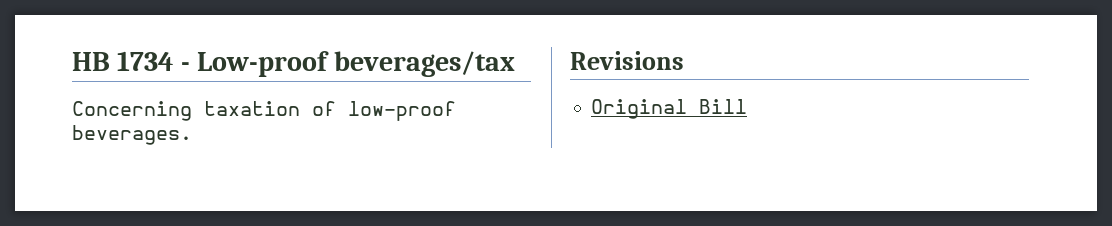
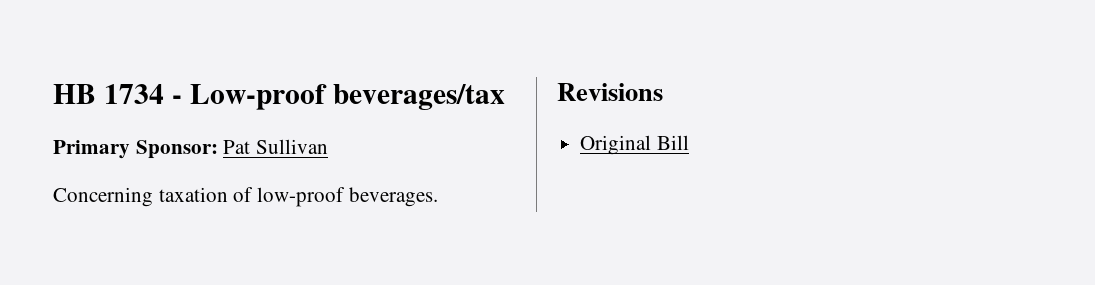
(515, 64) none -> [53,139,329,159] // Primary Sponsor: Pat Sullivan

